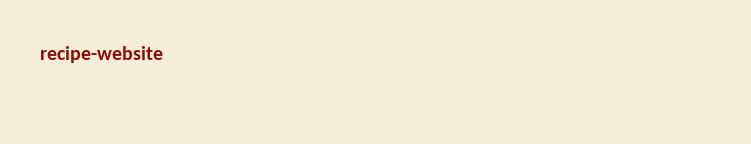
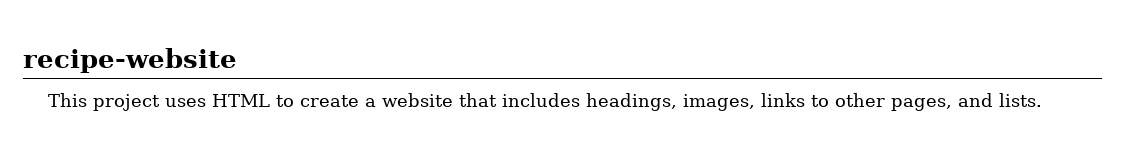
(163, 54) none -> [48,93,1043,111] // This project uses HTML to create a website that includes headings, images, links to other pages, and lists.

